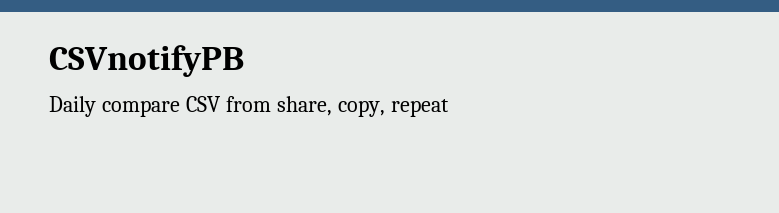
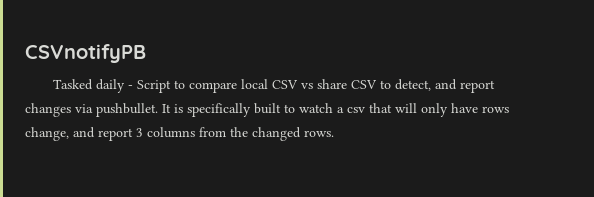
[49,96,449,117] Daily compare CSV from share, copy, repeat -> [53,79,496,93] [25,103,509,117] [25,127,334,141] Tasked daily - Script to compare local CSV vs share CSV to detect, and report changes via pushbullet. It is specifically built to watch a csv that will only have rows change, and report 3 columns from the changed rows.

